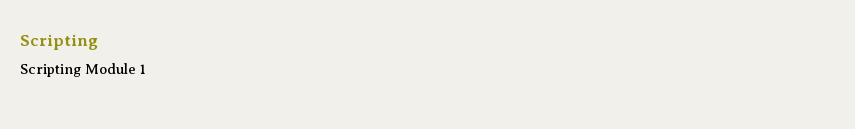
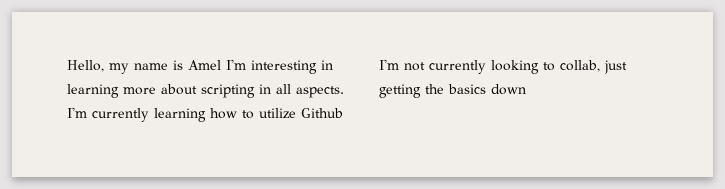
[20,34,98,50] [20,63,146,77] Scripting // Scripting Module 1 -> [67,59,333,74] [67,84,344,98] [67,107,343,122] [379,59,627,74] [379,84,526,98] Hello, my name is Amel I'm interesting in learning more about scripting in all aspects. I'm currently learning how to utilize Github I'm not currently looking to collab, just getting the basics down

